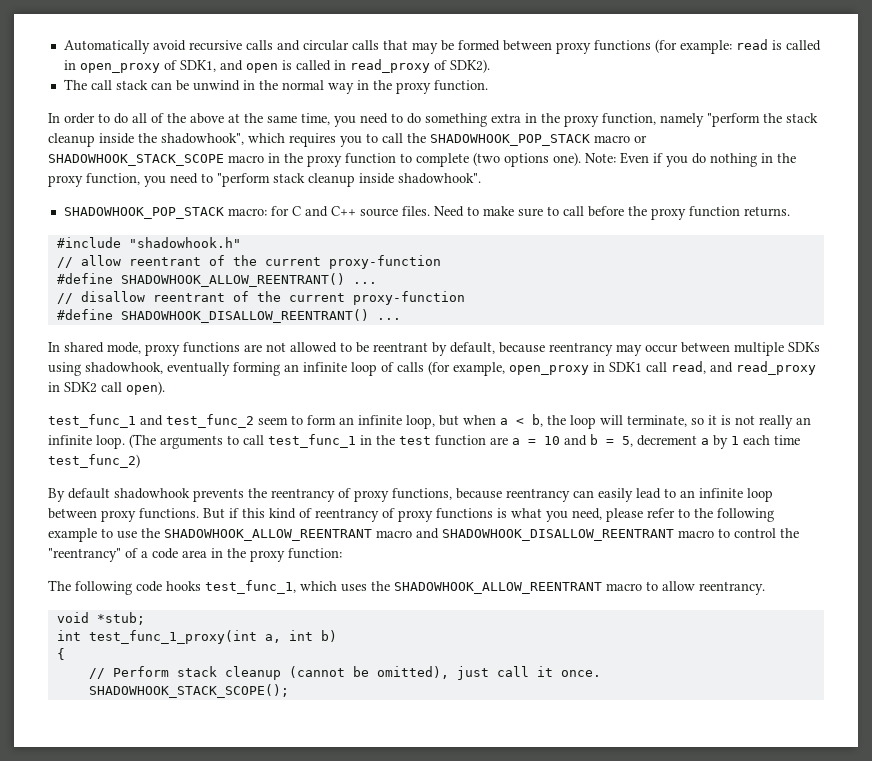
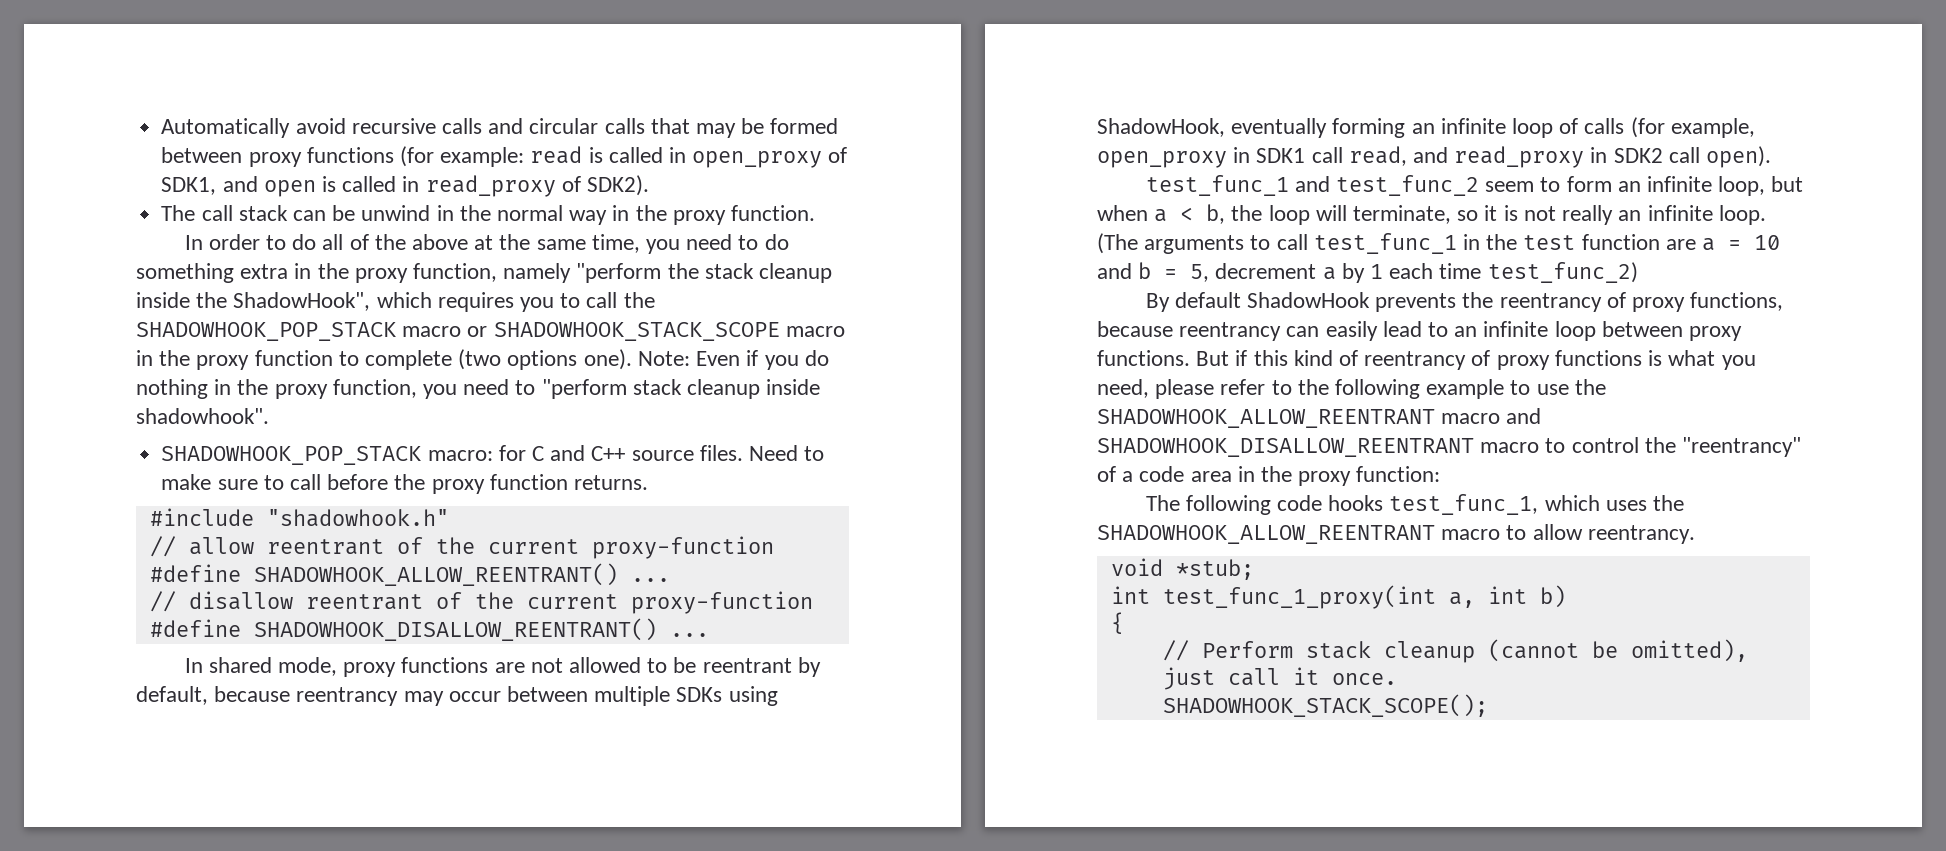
[161,133,244,145] shadowhook", -> [233,292,371,311] ShadowHook",
[85,362,163,374] shadowhook, -> [1097,118,1225,137] ShadowHook,
[114,488,190,499] shadowhook -> [1246,292,1370,308] ShadowHook

